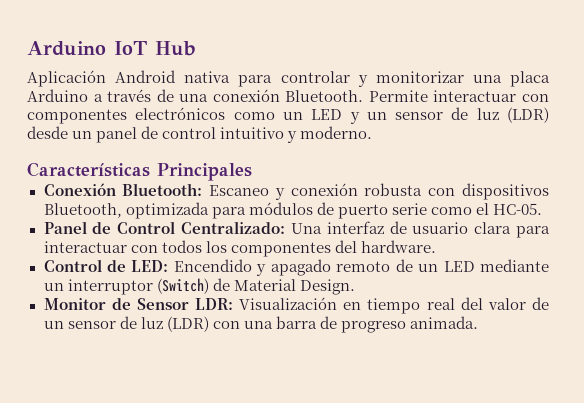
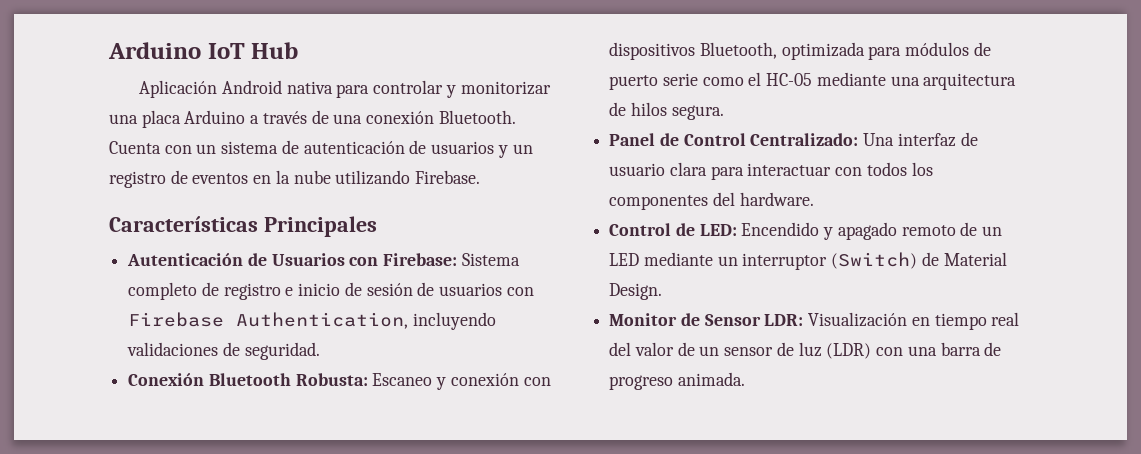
[368,90,549,102] [27,107,550,124] [27,126,373,143] [27,162,252,181] Permite interactuar con componentes electrónicos como un LED y un sensor de luz (LDR) desde un panel de control intuitivo y moderno. // Características Principales -> [109,140,533,158] [109,170,481,188] [109,216,377,237] [127,253,520,266] [128,282,534,300] [128,312,496,330] [127,342,320,360] Cuenta con un sistema de autenticación de usuarios y un registro de eventos en la nube utilizando Firebase. // Características Principales // Autenticación de Usuarios con Firebase: Sistema completo de registro e inicio de sesión de usuarios con Firebase Authentication, incluyendo validaciones de seguridad.
[122,183,203,196] Bluetooth: -> [208,373,368,386] Bluetooth Robusta:
[364,183,423,196] robusta -> (519, 379) none
[492,203,542,215] HC-05. -> [766,72,1017,90] [609,102,724,120] HC-05 mediante una arquitectura de hilos segura.

